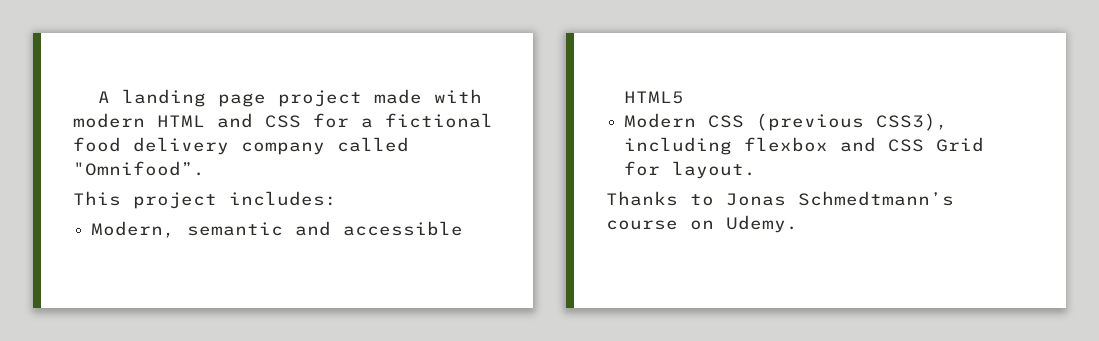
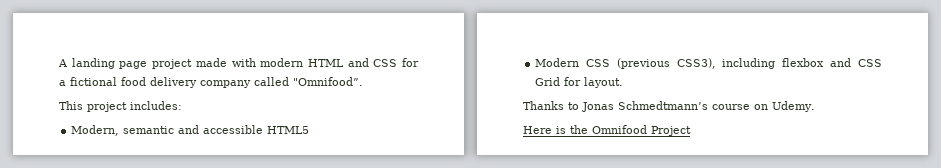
(798, 224) none -> [523,125,691,136] // Here is the Omnifood Project

